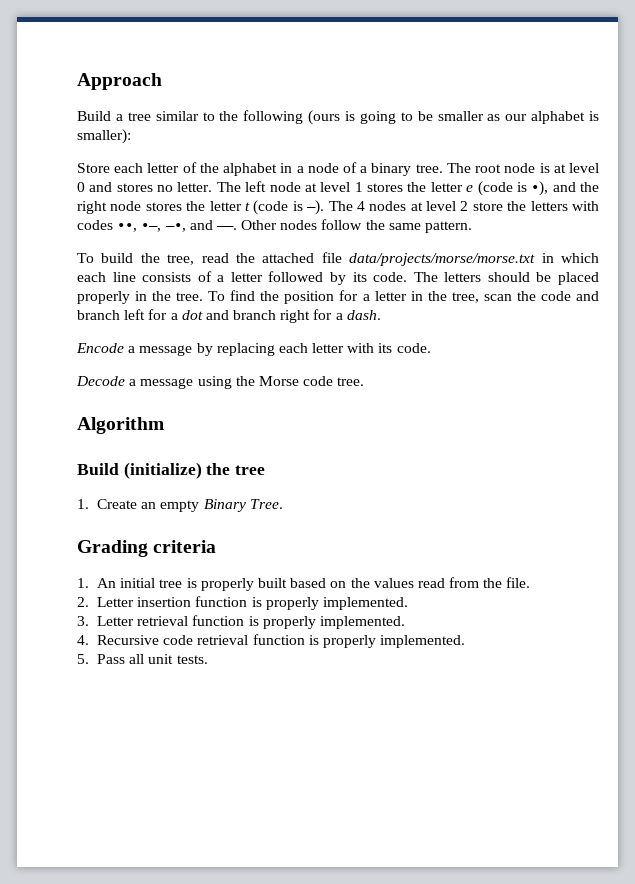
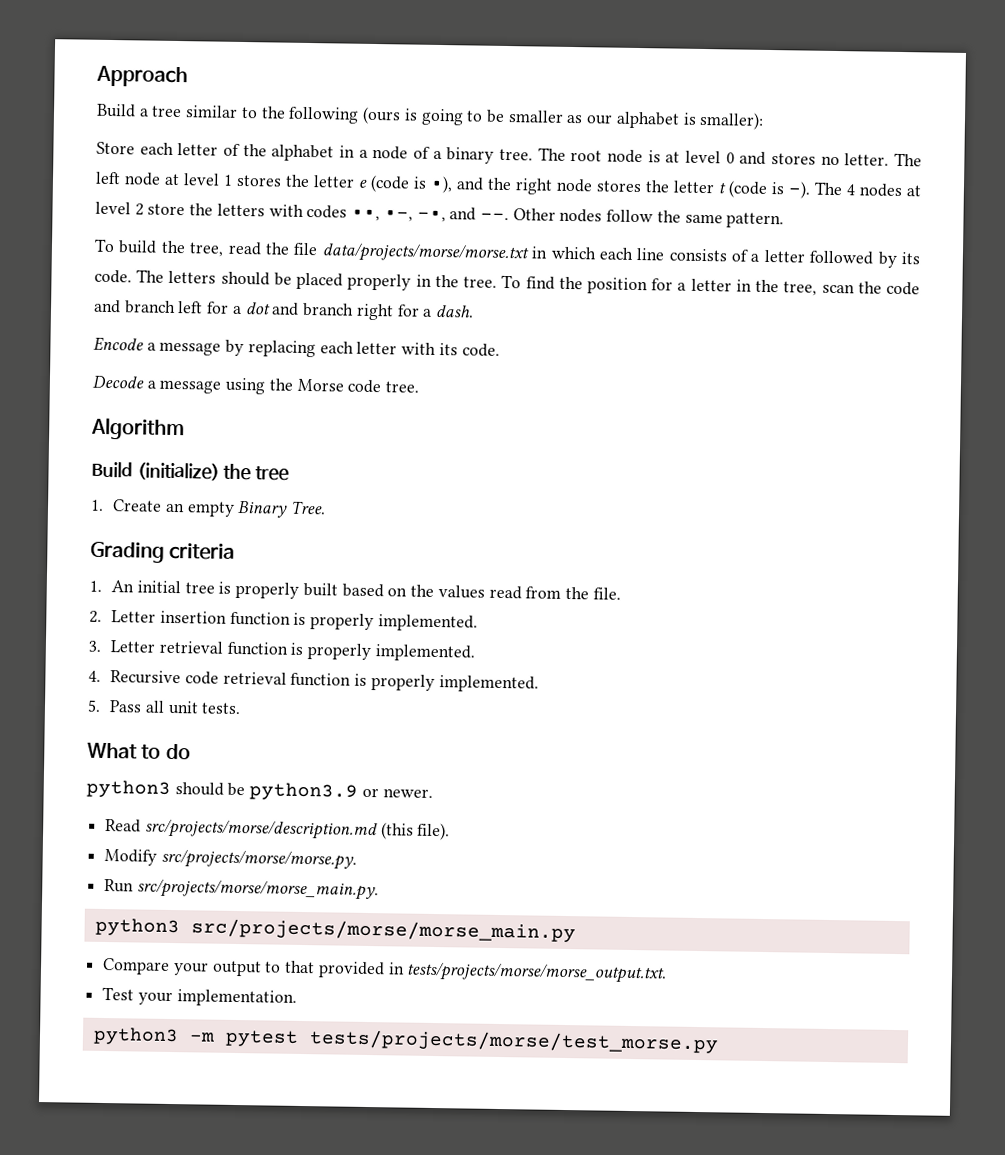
[262,253,315,263] attached -> (290, 248) none
(208, 659) none -> [87,742,191,760] [86,779,433,801] [105,818,451,841] [104,848,357,870] [104,878,379,901] [94,917,576,943] [102,957,668,984] [102,986,297,1007] [92,1026,719,1054] // What to do // python3 should be python3.9 or newer. // Read src/projects/morse/description.md (this file). // Modify src/projects/morse/morse.py. // Run src/projects/morse/morse_main.py. // python3 src/projects/morse/morse_main.py // Compare your output to that provided in tests/projects/morse/morse_output.txt. // Test your implementation. // python3 -m pytest tests/projects/morse/test_morse.py

